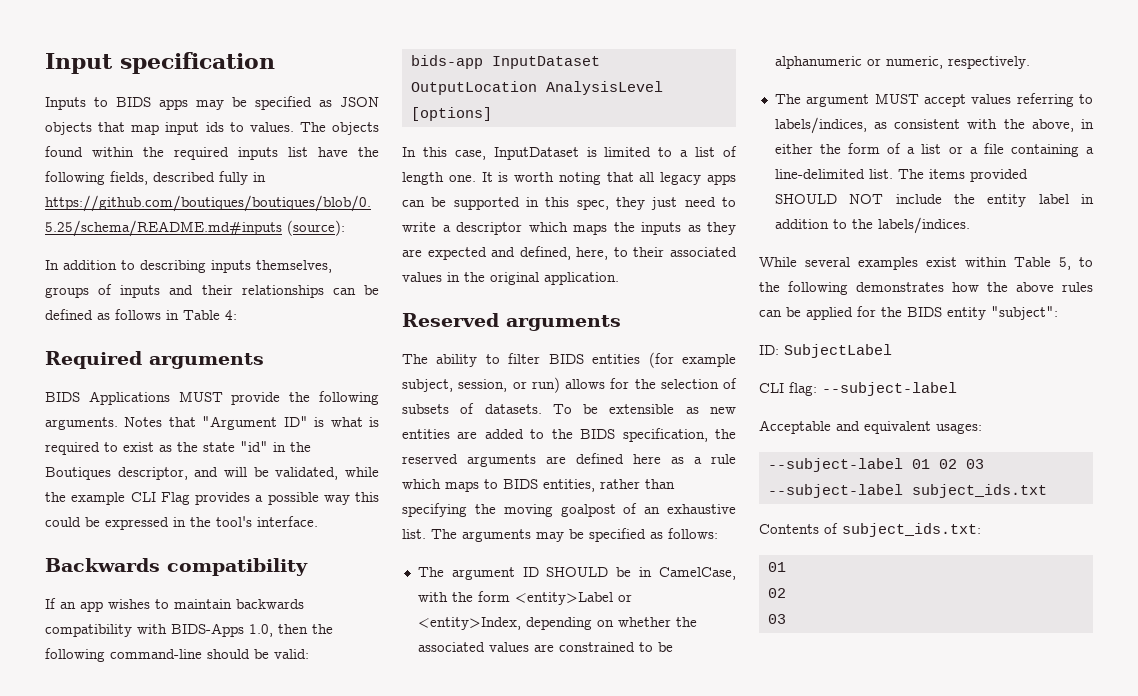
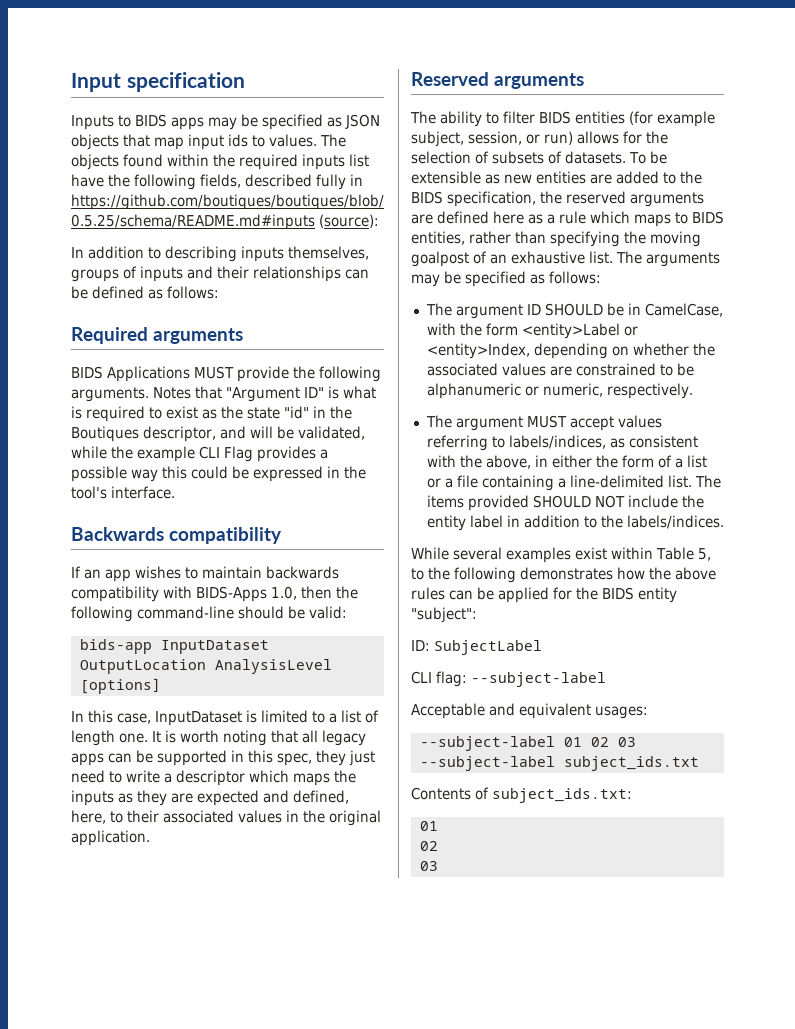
[115,309,237,320] follows in Table 4: -> [167,286,219,299] follows:

